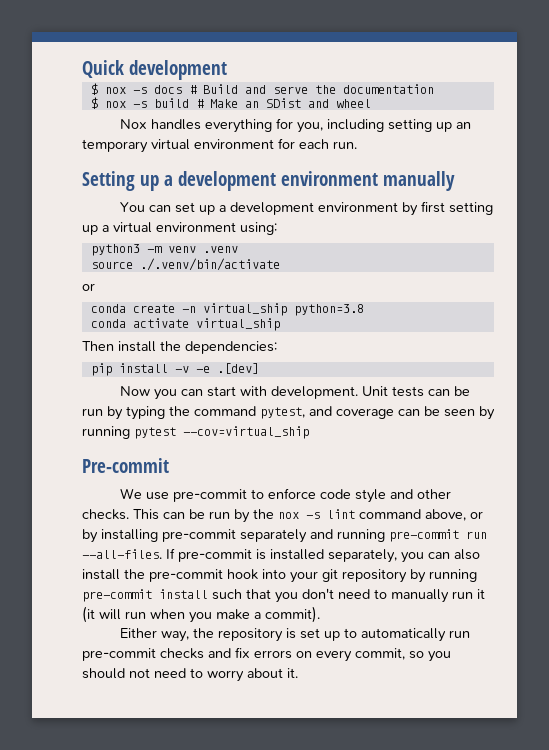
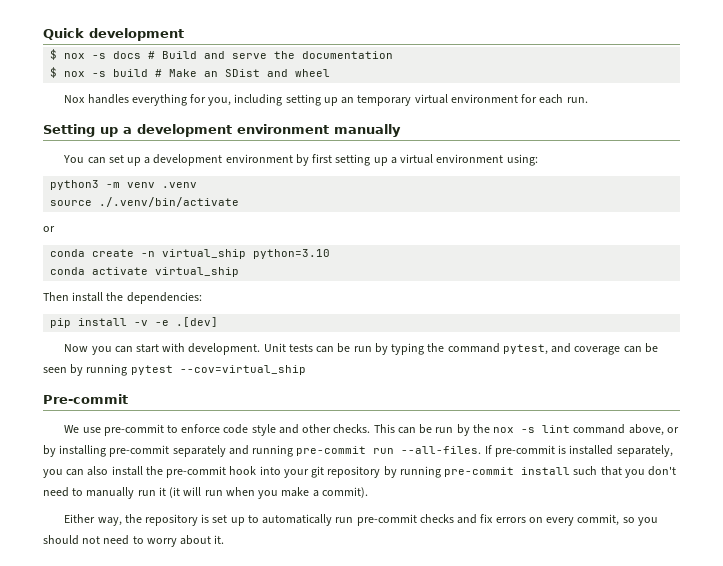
[293,304,364,316] python=3.8 -> [253,249,331,259] python=3.10

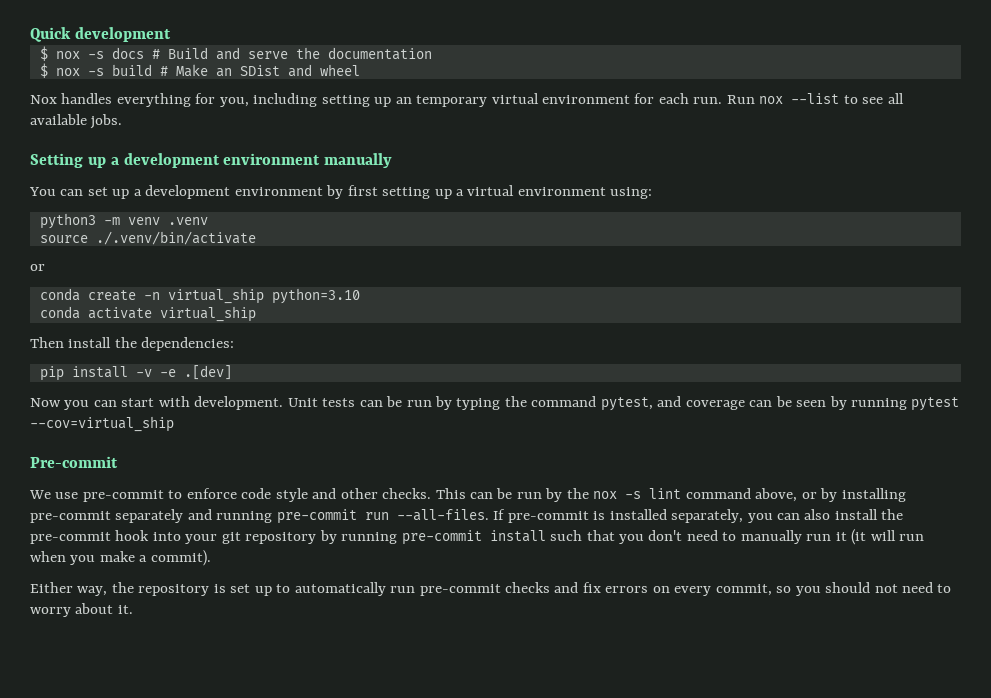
(588, 100) none -> [726,93,904,104] [30,114,123,129] Run nox --list to see all available jobs.

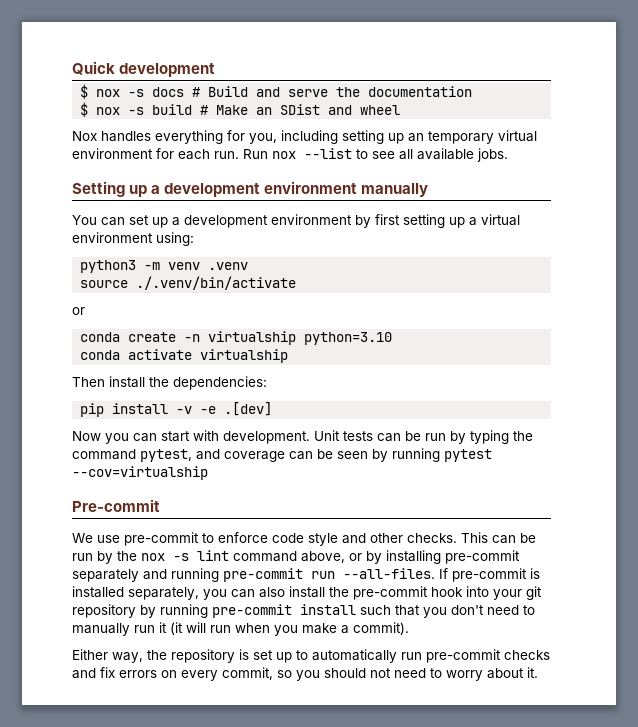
[167,288,264,304] virtual_ship -> [208,331,297,345] virtualship
[159,306,256,322] virtual_ship -> [200,349,289,363] virtualship
[30,416,174,432] --cov=virtual_ship -> [72,466,208,480] --cov=virtualship

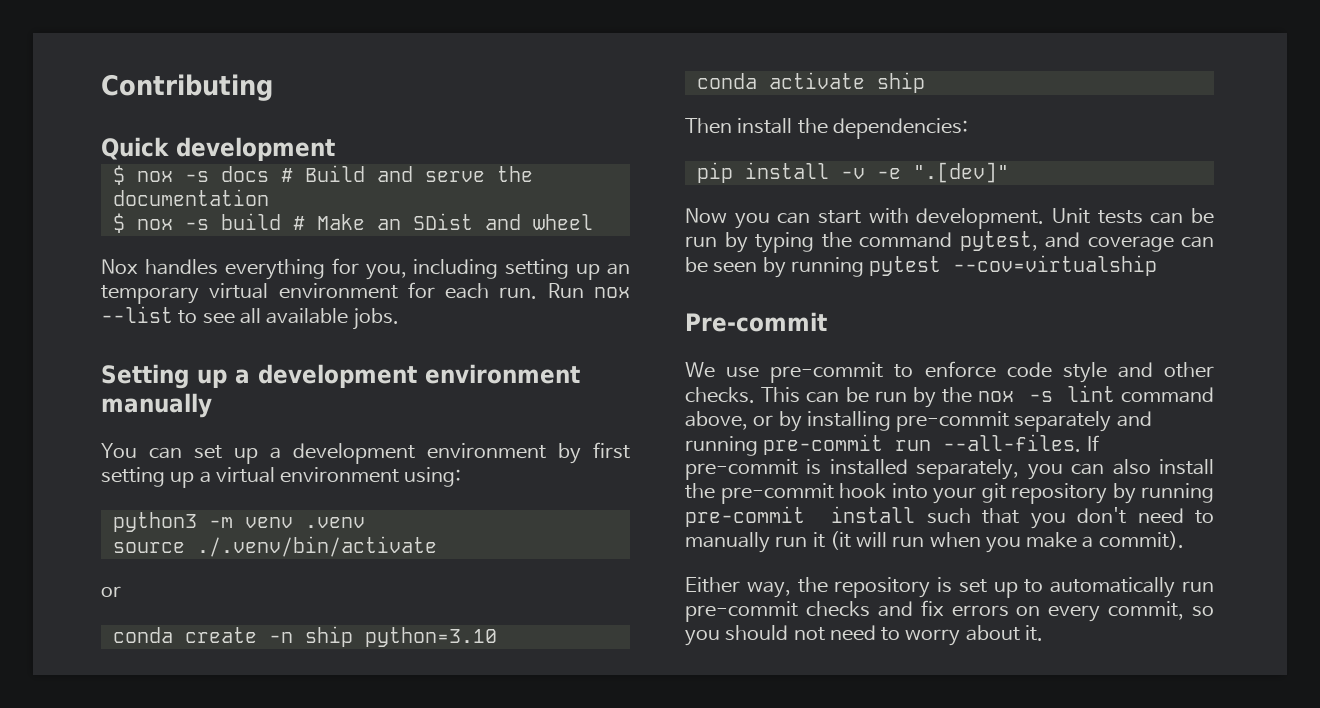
(72, 68) none -> [101,74,273,101] Contributing //
[208,331,297,345] virtualship -> [304,626,353,647] ship
[200,349,289,363] virtualship -> [876,72,925,93] ship
[224,402,273,416] .[dev] -> [912,162,1009,183] ".[dev]"

